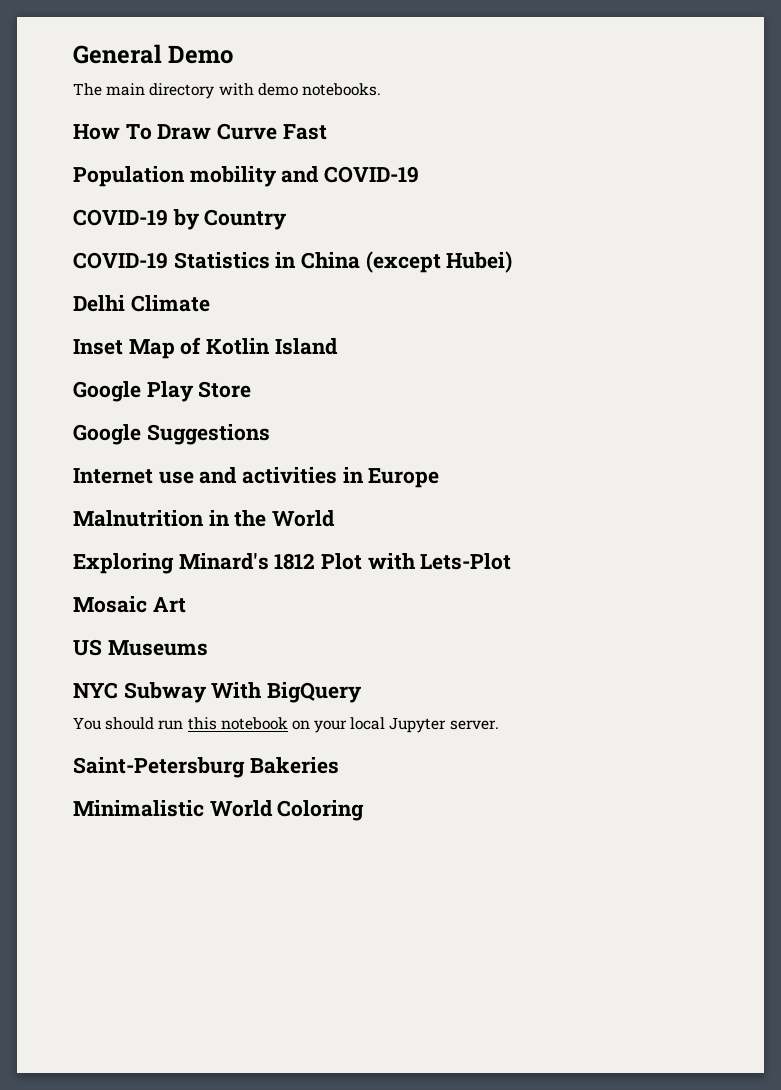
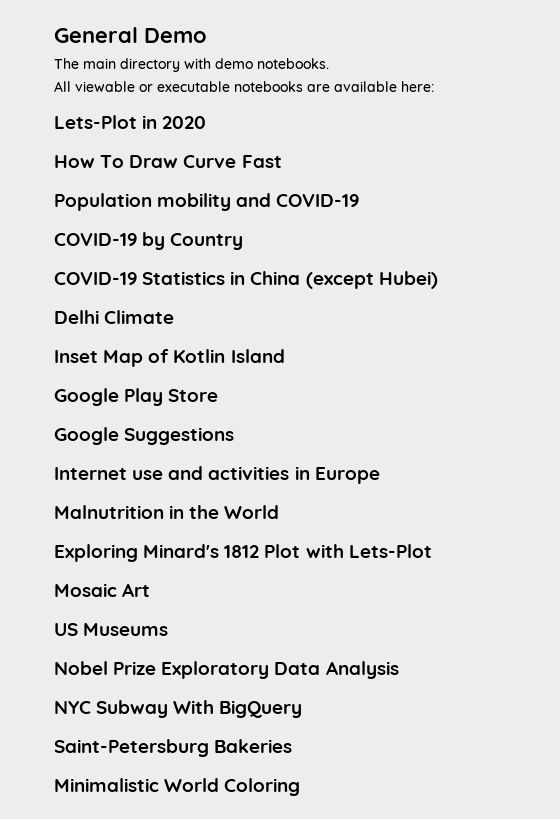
(381, 89) none -> [54,81,434,92] [54,115,207,129] // All viewable or executable notebooks are available here: // Lets-Plot in 2020
(208, 648) none -> [54,661,399,679] // Nobel Prize Exploratory Data Analysis
[73,717,499,733] // You should run this notebook on your local Jupyter server. -> (303, 709) none

